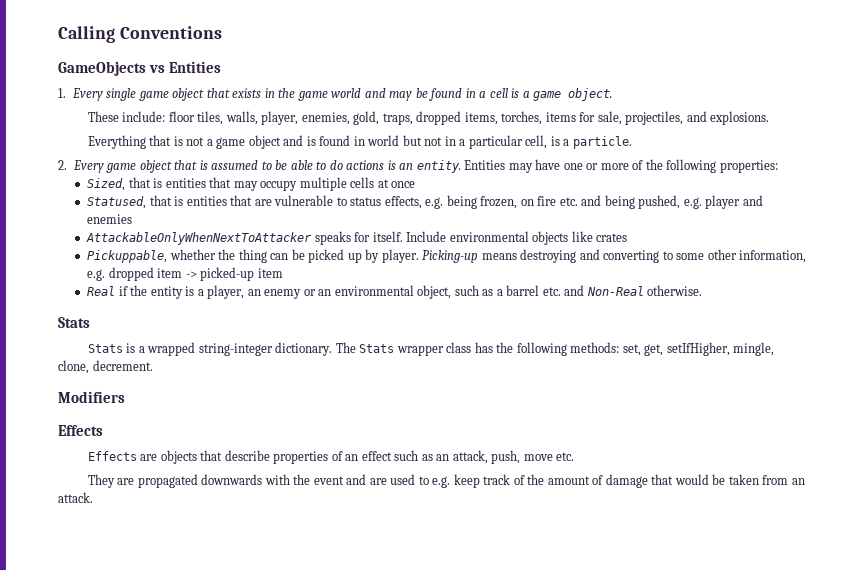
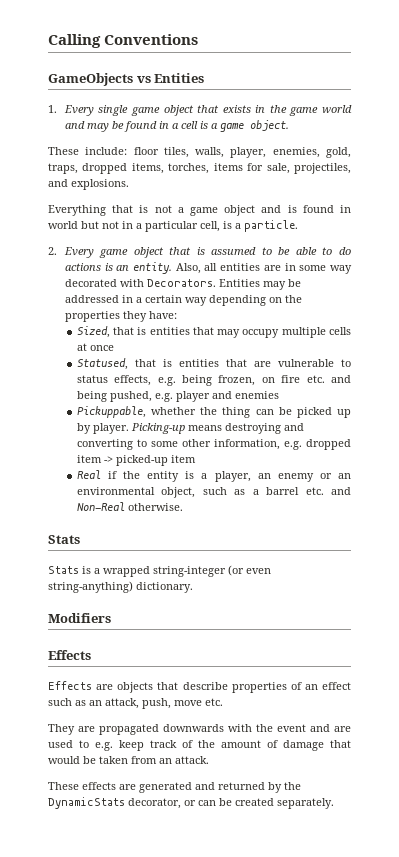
[464,159,778,173] Entities may have one or more of the following properties: -> [175,263,352,274] [64,279,301,290] [64,295,302,306] [64,311,177,322] Also, all entities are in some way decorated with Decorators. Entities may be addressed in a certain way depending on the properties they have:
[86,231,628,245] // AttackableOnlyWhenNextToAttacker speaks for itself. Include environmental objects like crates -> (279, 395) none
[275,342,775,356] [58,360,153,374] dictionary. The Stats wrapper class has the following methods: set, get, setIfHigher, mingle, clone, decrement. -> [228,565,271,576] [48,581,193,593] (or even string-anything) dictionary.
(93, 497) none -> [48,782,301,793] [48,797,334,809] // These effects are generated and returned by the DynamicStats decorator, or can be created separately.

